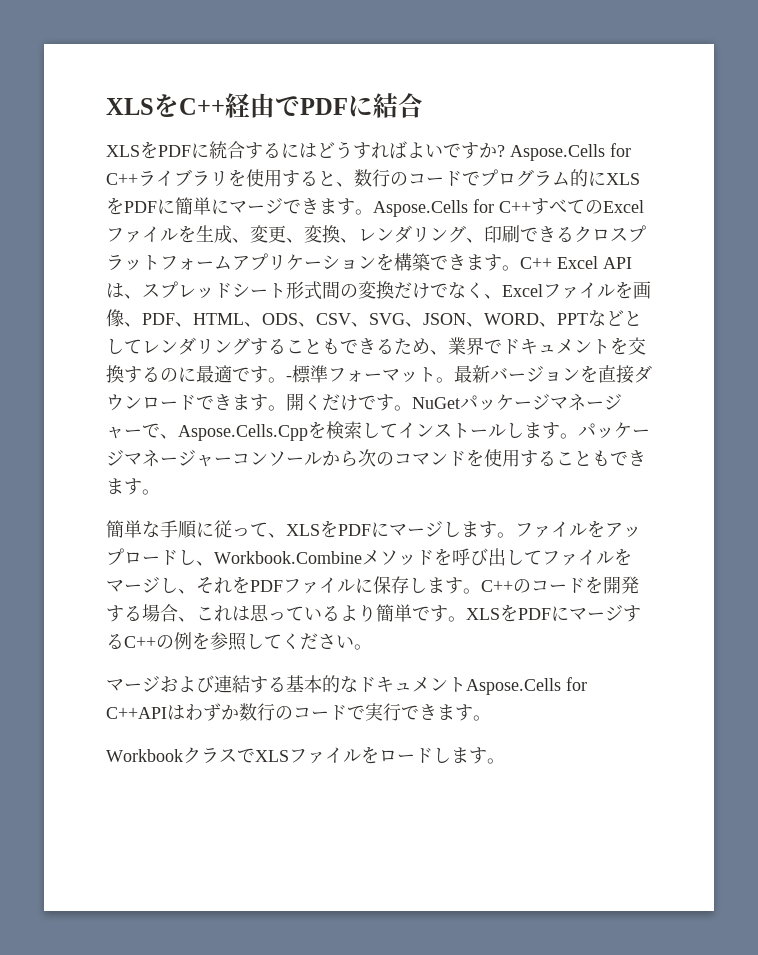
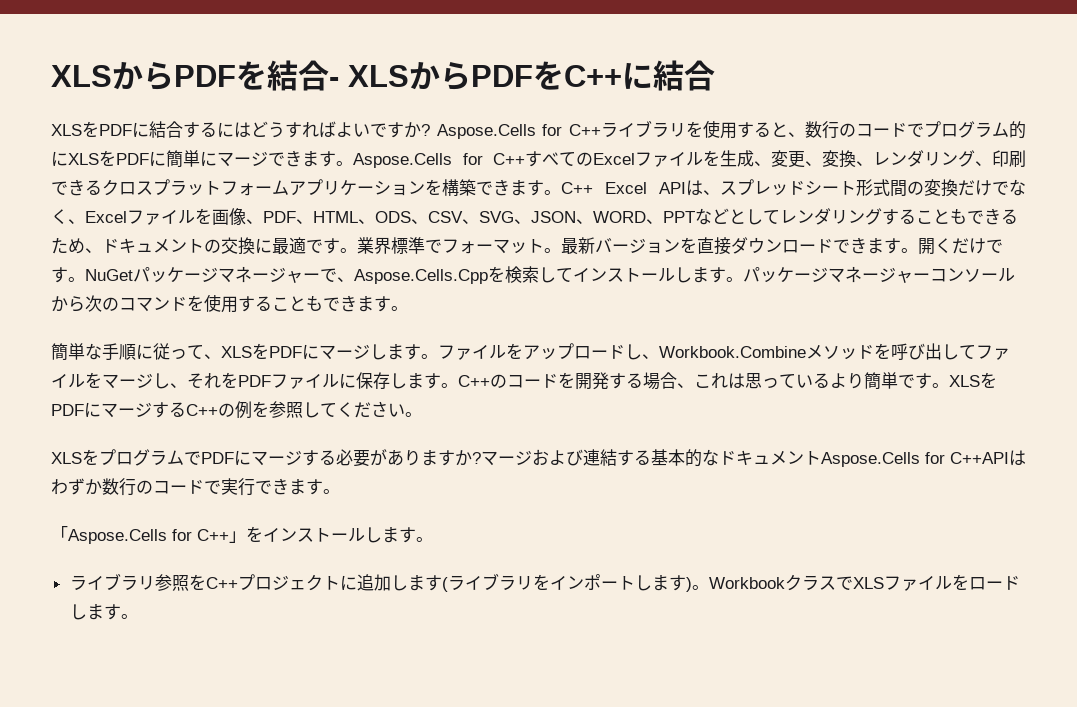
[106,93,348,118] XLSをC++経由でPDF -> [51,60,622,91] XLSからPDFを結合- XLSからPDFをC++
[209,141,227,159] 統 -> [149,121,166,138] 結
[448,337,646,355] [106,365,178,383] 業界でドキュメントを交換するの -> [102,237,255,255] ドキュメントの交換
[286,365,328,383] -標準 -> [357,237,442,254] 業界標準で
(372, 647) none -> [51,449,481,467] XLSをプログラムでPDFにマージする必要がありますか?
(491, 718) none -> [51,526,433,544] [69,573,709,592] 「Aspose.Cells for C++」をインストールします。 // ライブラリ参照をC++プロジェクトに追加します(ライブラリをインポートします)。

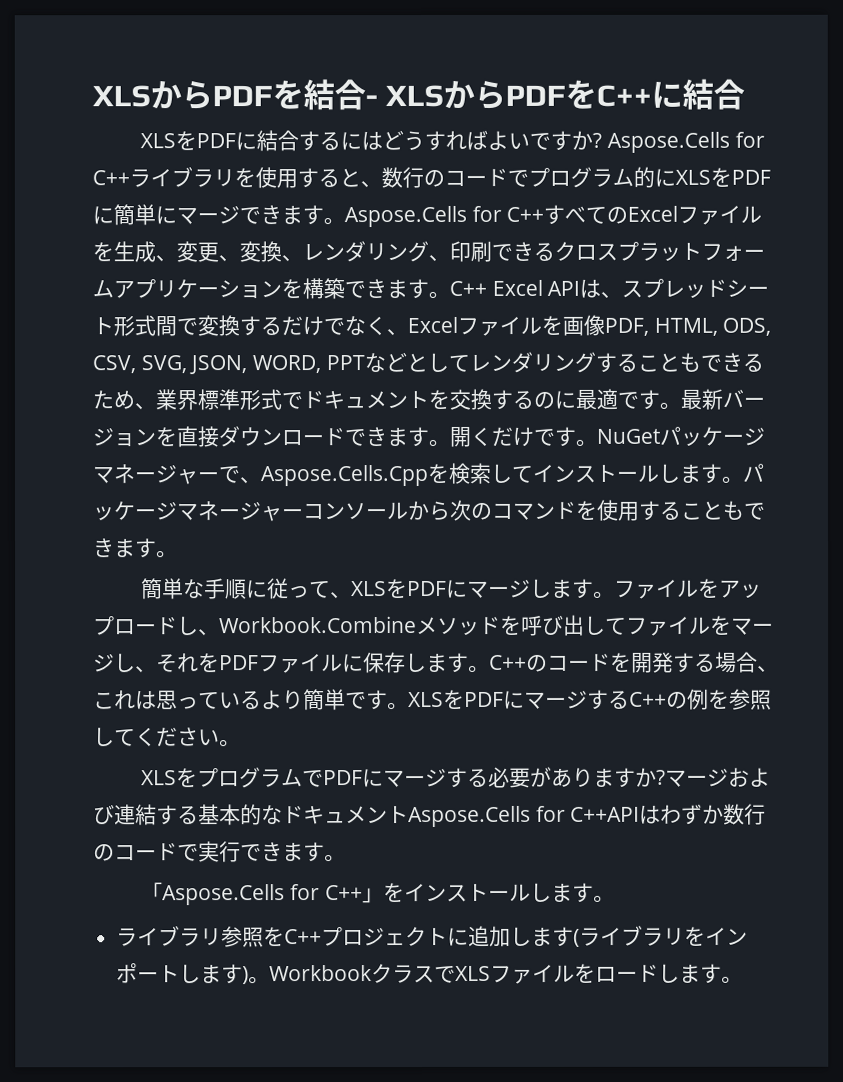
[907,179,958,197] の変換 -> [176,315,282,337] で変換する
[246,211,663,224] 、PDF、HTML、ODS、CSV、SVG、JSON、WORD、 -> [604,317,772,336] [92,355,321,375] PDF, HTML, ODS, CSV, SVG, JSON, WORD,
[102,237,544,255] ドキュメントの交換に最適です。業界標準でフォーマット -> [155,388,660,411] 業界標準形式でドキュメントを交換するのに最適です

